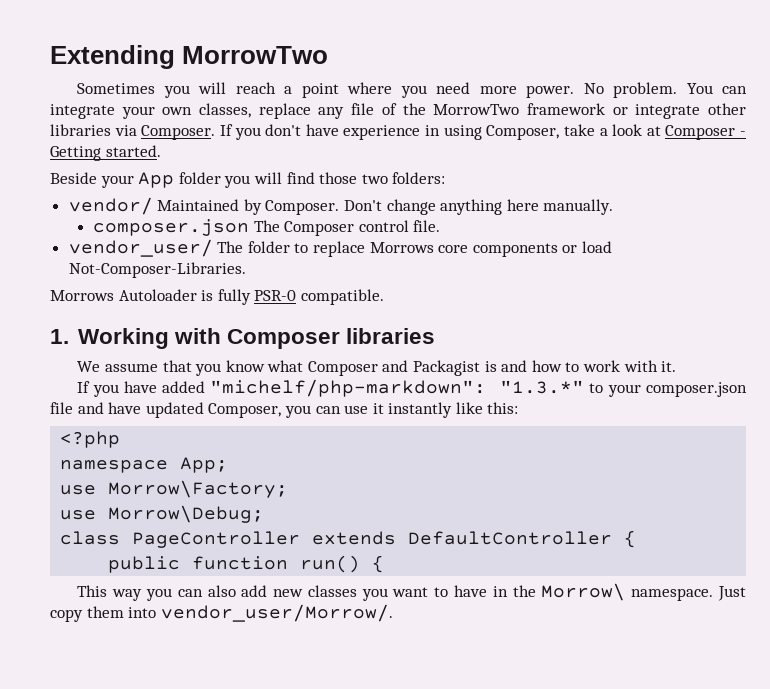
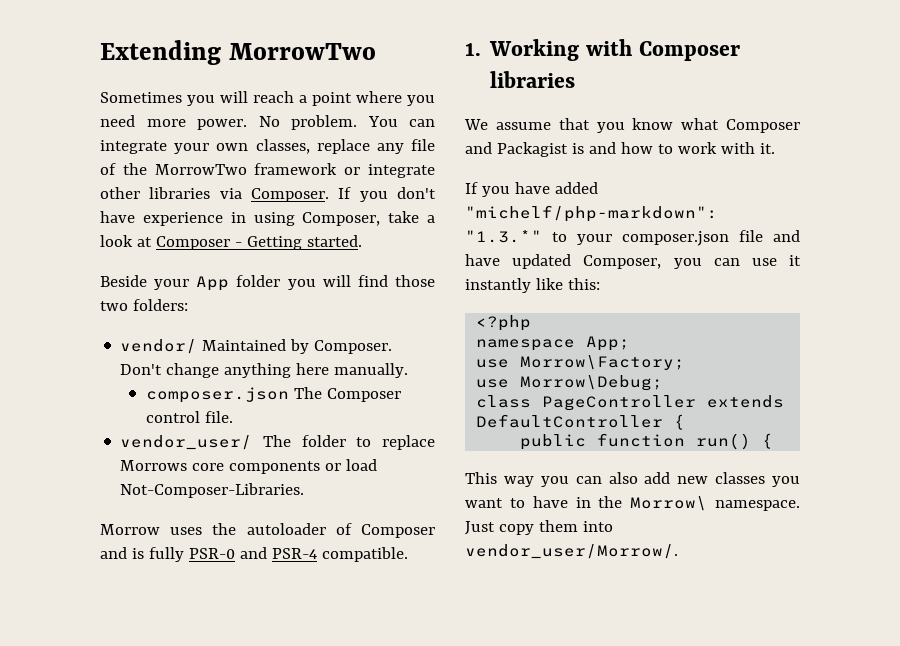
[50,289,197,301] Morrows Autoloader -> [100,523,435,538] [100,547,127,559] Morrow uses the autoloader of Composer and
(297, 295) none -> [239,547,317,559] and PSR-4

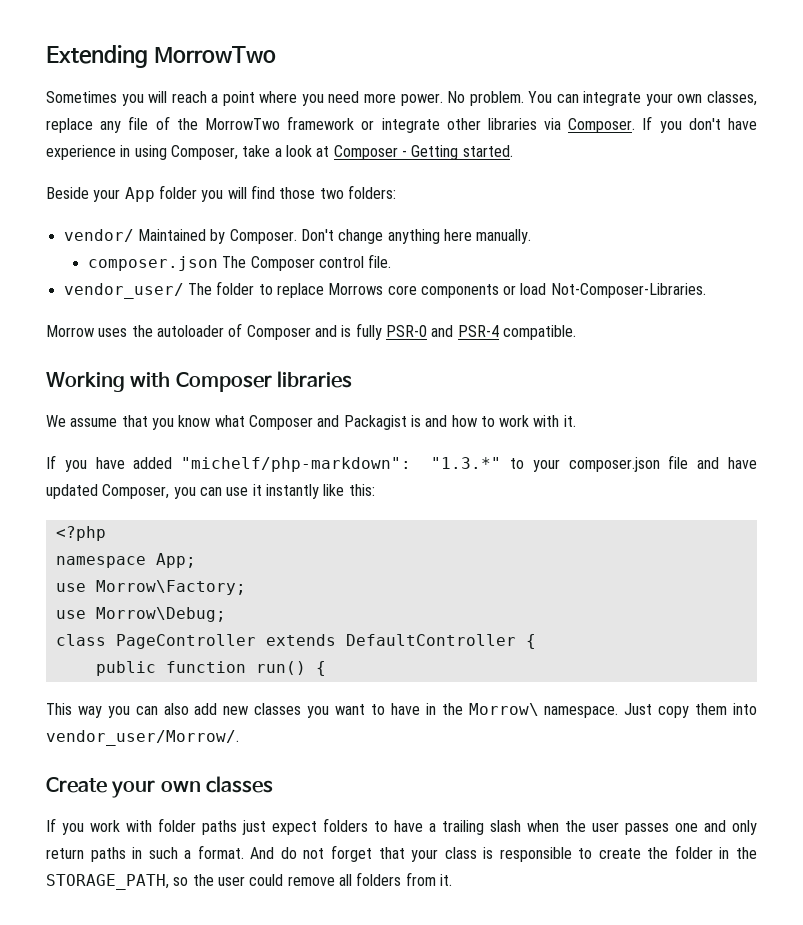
[465,43,481,56] 1. -> (576, 332) none
(678, 551) none -> [46,776,274,798] [46,818,757,835] [46,845,757,862] [46,872,452,890] // Create your own classes // If you work with folder paths just expect folders to have a trailing slash when the user passes one and only return paths in such a format. And do not forget that your class is responsible to create the folder in the STORAGE_PATH, so the user could remove all folders from it.

